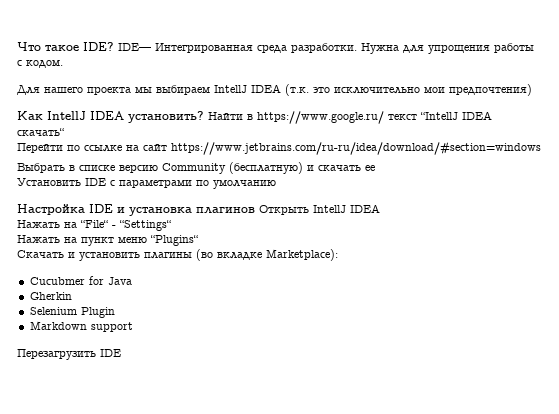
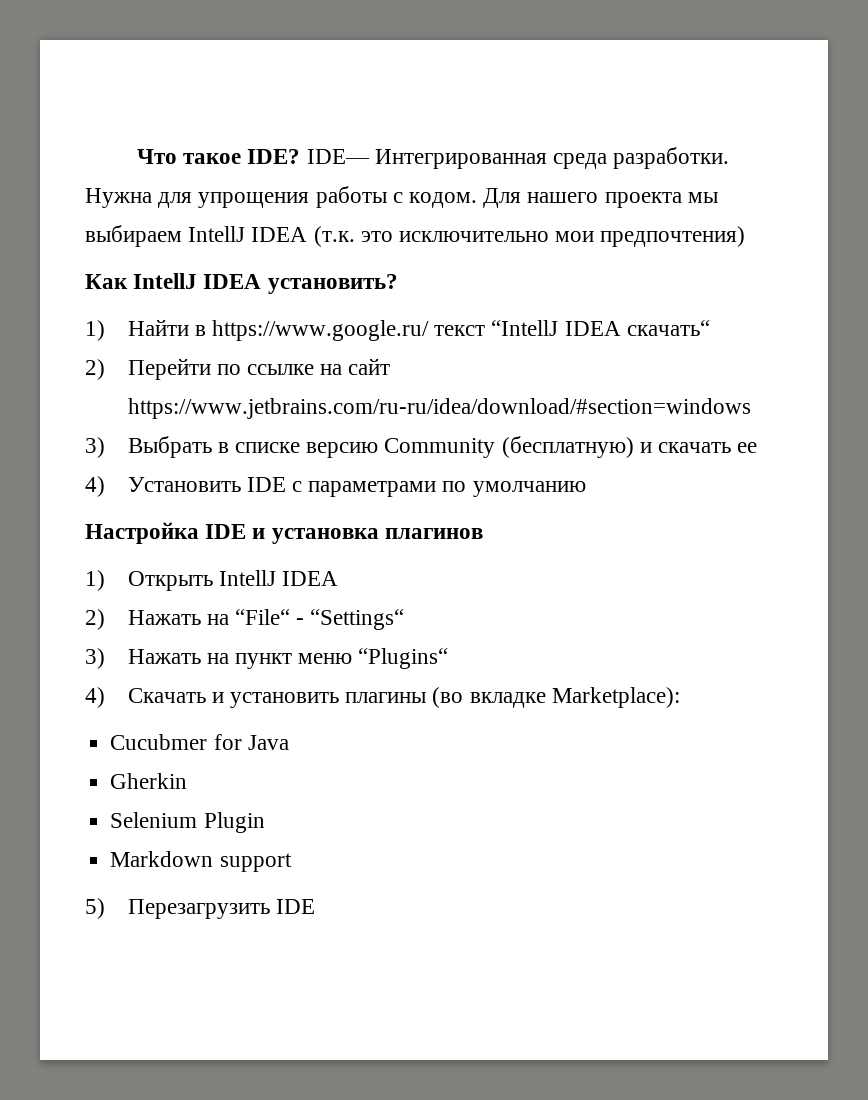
(63, 63) // -> (478, 200) none
(204, 117) none -> [85,320,105,341] // 1)
(64, 132) none -> [85,359,105,380] 2)
(541, 148) none -> [85,437,105,458] 3)
(375, 168) none -> [85,476,105,497] 4)
(255, 210) none -> [85,570,105,591] // 1)
(380, 208) none -> [85,609,105,630] 2)
(171, 225) none -> [85,648,105,669] 3)
(198, 240) none -> [85,687,105,708] 4)
(133, 327) none -> [85,898,105,919] 5)

